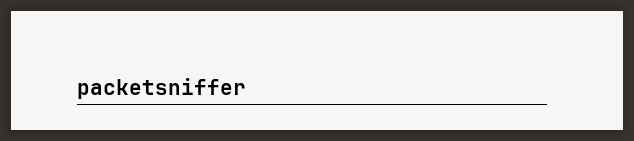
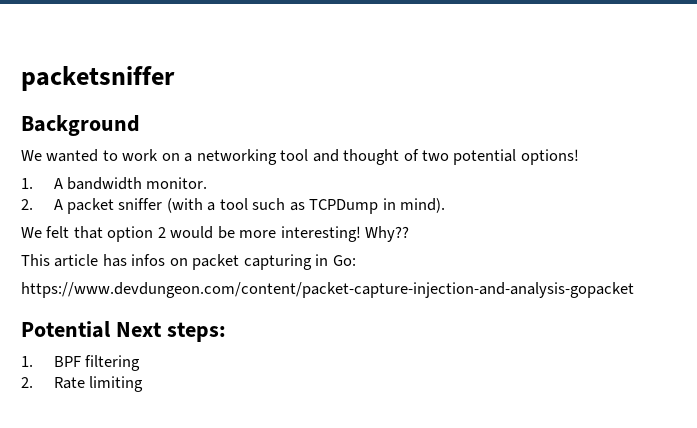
(246, 88) none -> [21,115,140,136] [21,149,579,165] [21,177,208,190] [21,198,446,214] [21,226,410,242] [21,254,356,270] [21,282,634,298] [21,321,226,342] [21,355,141,371] [21,376,144,392] // Background // We wanted to work on a networking tool and thought of two potential options! // 1. A bandwidth monitor. // 2. A packet sniffer (with a tool such as TCPDump in mind). // We felt that option 2 would be more interesting! Why?? // This article has infos on packet capturing in Go: // https://www.devdungeon.com/content/packet-capture-injection-and-analysis-gopacket // Potential Next steps: // 1. BPF filtering // 2. Rate limiting

